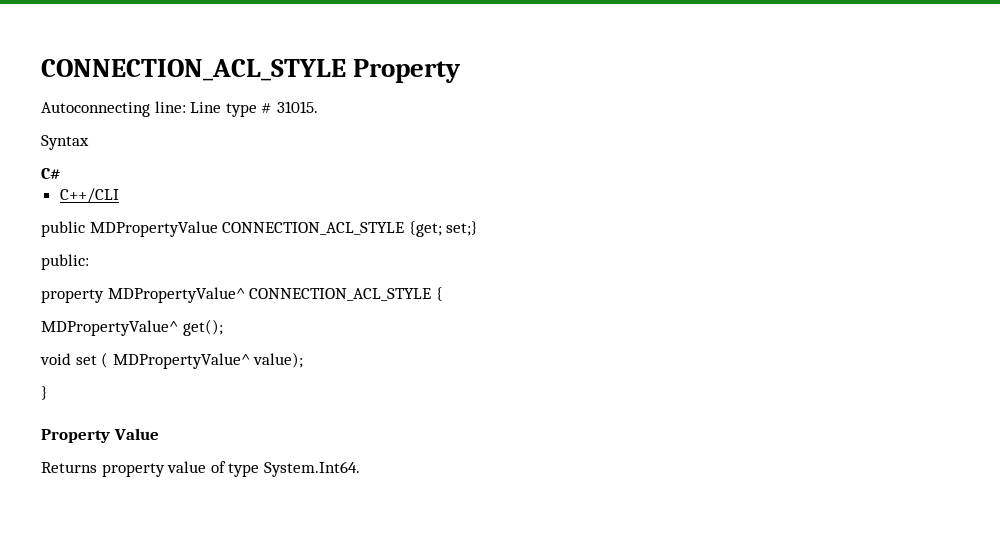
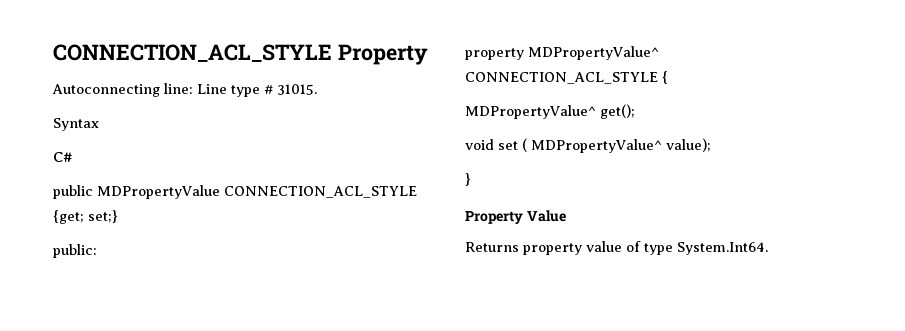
[59,188,119,203] // C++/CLI -> (72, 157) none

